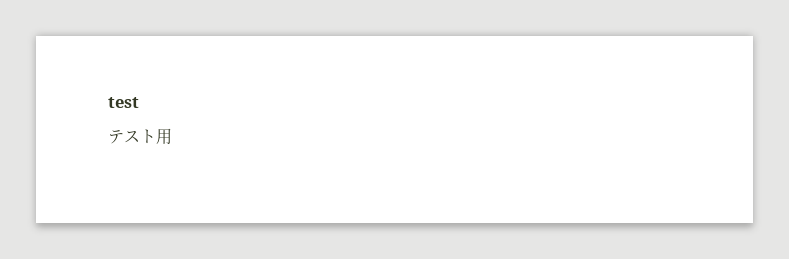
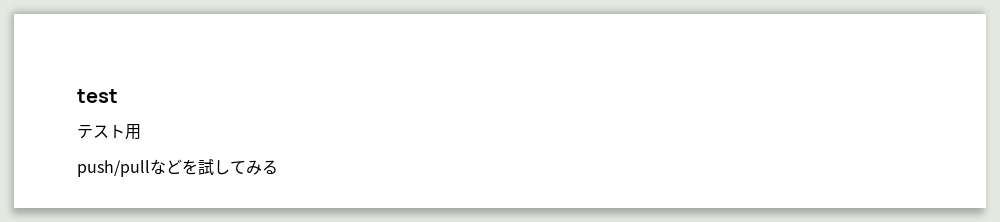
(172, 136) none -> [77,159,278,177] // push/pullなどを試してみる

